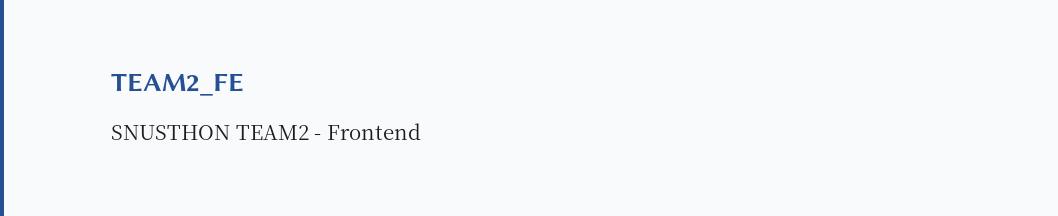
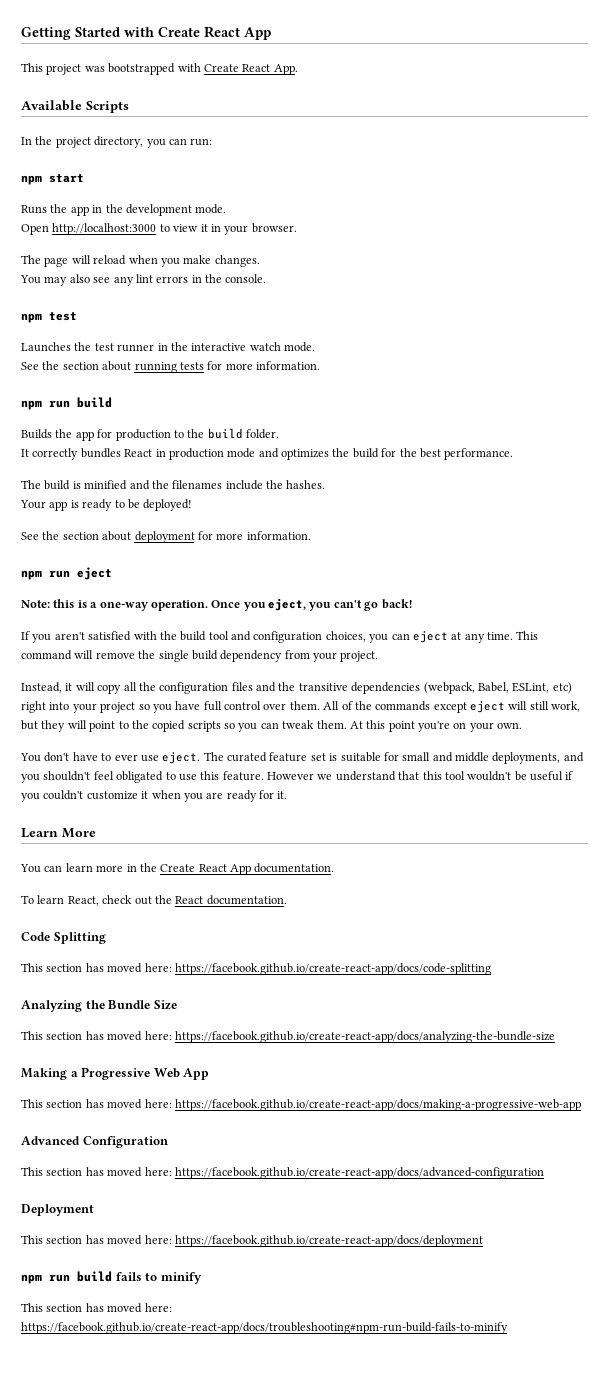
[111,73,244,96] [111,123,421,140] TEAM2_FE // SNUSTHON TEAM2 - Frontend -> [21,26,271,40] [21,63,298,75] [21,100,129,113] [21,136,213,148] [21,174,84,185] [21,204,227,216] [21,223,297,235] [21,255,260,267] [20,274,267,286] [21,312,77,323] [21,342,315,352] [21,361,320,373] [21,397,112,410] [21,428,279,441] [21,448,514,460] [21,480,326,490] [20,499,193,511] [21,531,311,543] [21,567,112,580] [21,598,412,611] [21,631,539,643] [21,650,379,662] [21,682,572,694] [21,701,581,713] [21,720,523,732] [20,752,584,764] [21,771,574,783] [21,790,288,802] [21,828,96,838] [20,863,335,875] [21,895,287,906] [21,932,106,944] [21,963,491,975] [21,1000,177,1012] [21,1031,555,1043] [21,1067,210,1080] [21,1099,581,1111] [21,1136,168,1148] [21,1167,544,1179] [21,1204,94,1216] [21,1235,483,1247] [21,1271,202,1284] [21,1303,172,1313] [21,1322,508,1334] Getting Started with Create React App // This project was bootstrapped with Create React App. // Available Scripts // In the project directory, you can run: // npm start // Runs the app in the development mode. // Open http://localhost:3000 to view it in your browser. // The page will reload when you make changes. // You may also see any lint errors in the console. // npm test // Launches the test runner in the interactive watch mode. // See the section about running tests for more information. // npm run build // Builds the app for production to the build folder. // It correctly bundles React in production mode and optimizes the build for the best performance. // The build is minified and the filenames include the hashes. // Your app is ready to be deployed! // See the section about deployment for more information. // npm run eject // Note: this is a one-way operation. Once you eject, you can't go back! // If you aren't satisfied with the build tool and configuration choices, you can eject at any time. This command will remove the single build dependency from your project. // Instead, it will copy all the configuration files and the transitive dependencies (webpack, Babel, ESLint, etc) right into your project so you have full control over them. All of the commands except eject will still work, but they will point to the copied scripts so you can tweak them. At this point you're on your own. // You don't have to ever use eject. The curated feature set is suitable for small and middle deployments, and you shouldn't feel obligated to use this feature. However we understand that this tool wouldn't be useful if you couldn't customize it when you are ready for it. // Learn More // You can learn more in the Create React App documentation. // To learn React, check out the React documentation. // Code Splitting // This section has moved here: https://facebook.github.io/create-react-app/docs/code-splitting // Analyzing the Bundle Size // This section has moved here: https://facebook.github.io/create-react-app/docs/analyzing-the-bundle-size // Making a Progressive Web App // This section has moved here: https://facebook.github.io/create-react-app/docs/making-a-progressive-web-app // Advanced Configuration // This section has moved here: https://facebook.github.io/create-react-app/docs/advanced-configuration // Deployment // This section has moved here: https://facebook.github.io/create-react-app/docs/deployment // npm run build fails to minify // This section has moved here: https://facebook.github.io/create-react-app/docs/troubleshooting#npm-run-build-fails-to-minify

